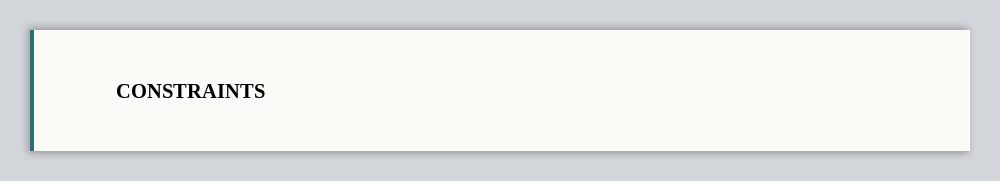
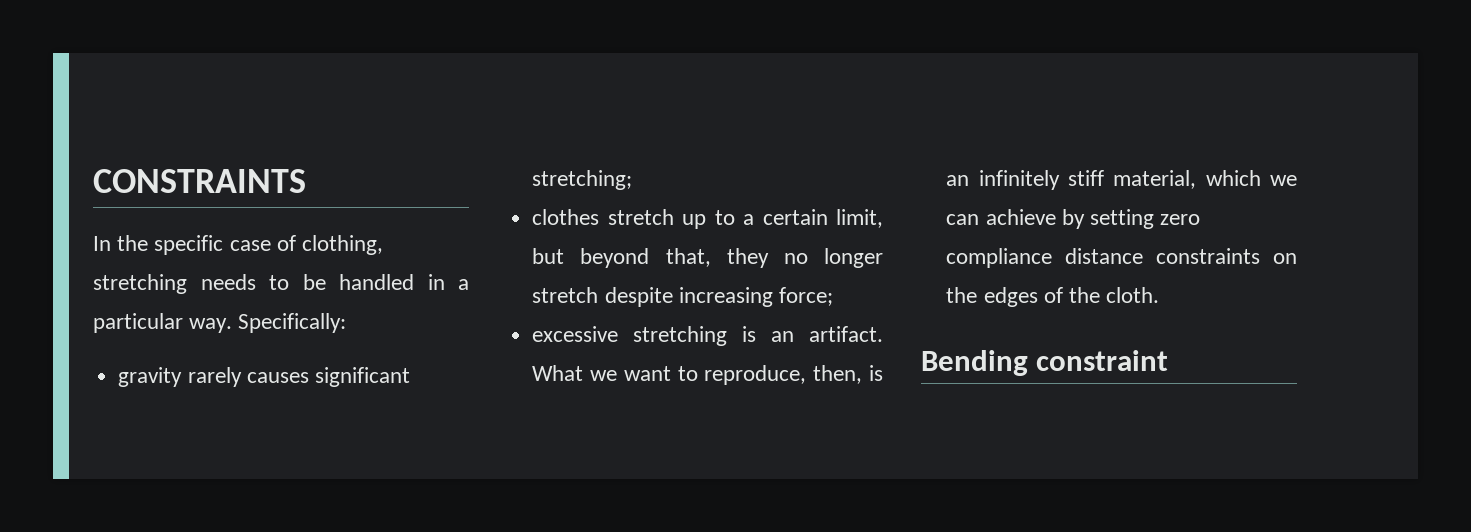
(265, 91) none -> [93,235,384,255] [93,274,469,294] [93,313,347,333] [118,367,410,387] [532,170,633,190] [532,209,883,229] [532,248,883,268] [532,287,833,307] [532,326,883,346] [532,365,883,385] [946,170,1297,190] [946,209,1201,229] [946,248,1297,268] [946,287,1160,307] [921,350,1169,376] // In the specific case of clothing, stretching needs to be handled in a particular way. Specifically: // gravity rarely causes significant stretching; // clothes stretch up to a certain limit, but beyond that, they no longer stretch despite increasing force; // excessive stretching is an artifact. What we want to reproduce, then, is an infinitely stiff material, which we can achieve by setting zero compliance distance constraints on the edges of the cloth. // Bending constraint

